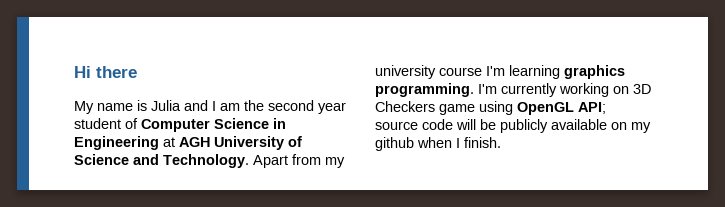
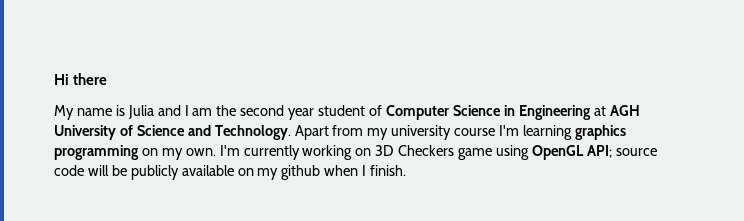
[375,83,474,97] programming. -> [54,145,216,160] programming on my own.

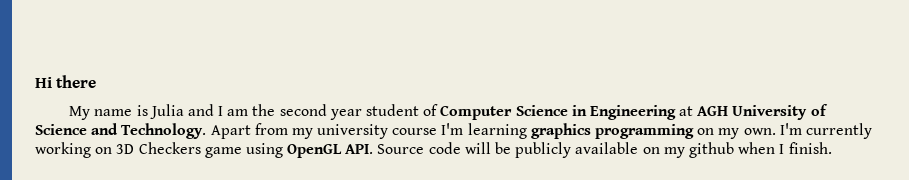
[586,145,657,158] API; source -> [345,144,425,154] API. Source

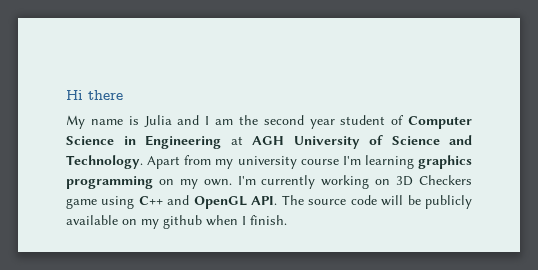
[287,144,425,158] OpenGL API. Source -> [138,195,347,209] C++ and OpenGL API. The source

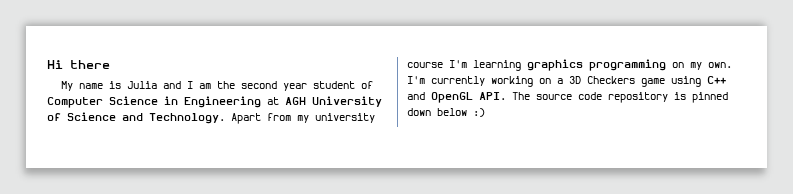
(391, 182) none -> [557,78,563,84] a
[381,195,472,209] [66,215,287,229] will be publicly available on my github when I finish. -> [608,92,728,103] [407,108,485,117] repository is pinned down below :)

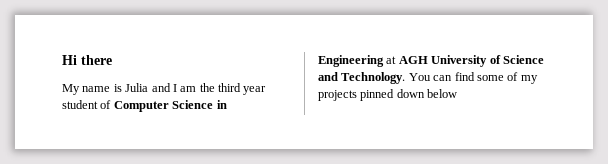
[241,81,278,89] second -> [218,83,241,92] third
[231,113,375,124] [407,59,732,71] [407,76,726,87] [407,92,686,103] Apart from my university course I'm learning graphics programming on my own. I'm currently working on a 3D Checkers game using C++ and OpenGL API. The source code repository is -> [408,72,538,84] [318,90,357,101] You can find some of my projects
[473,108,485,117] :) -> (458, 93) none

